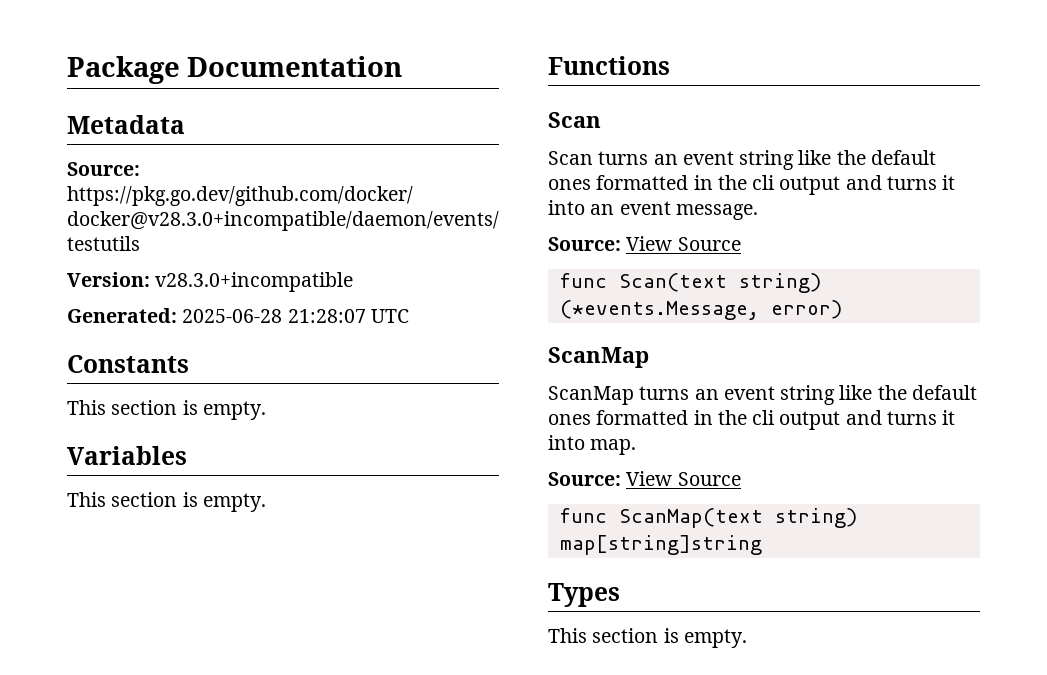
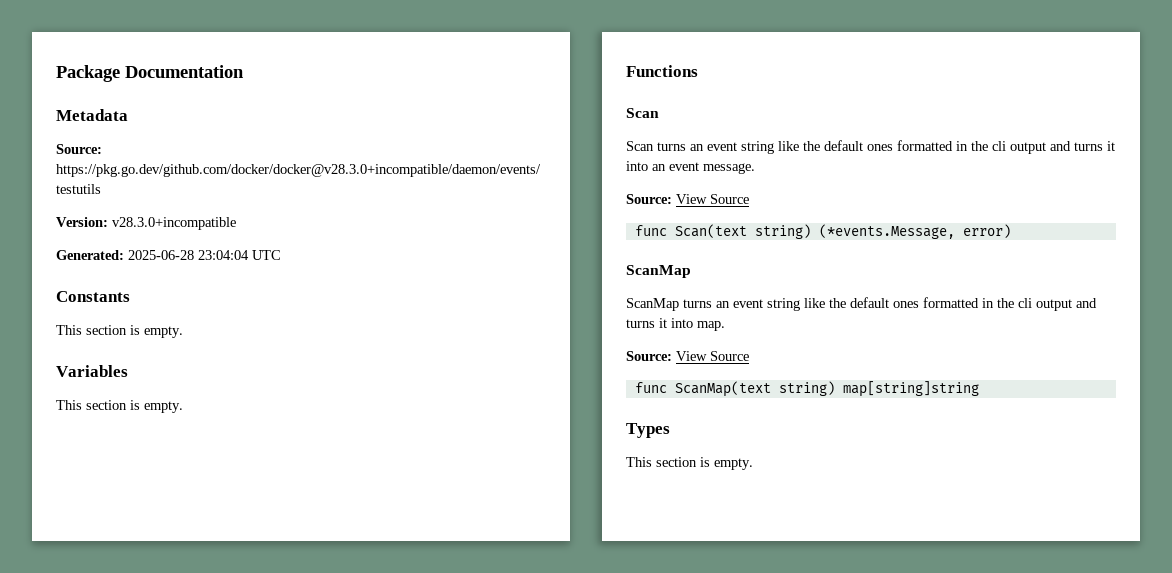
[287,309,366,323] 21:28:07 -> [198,250,249,260] 23:04:04

